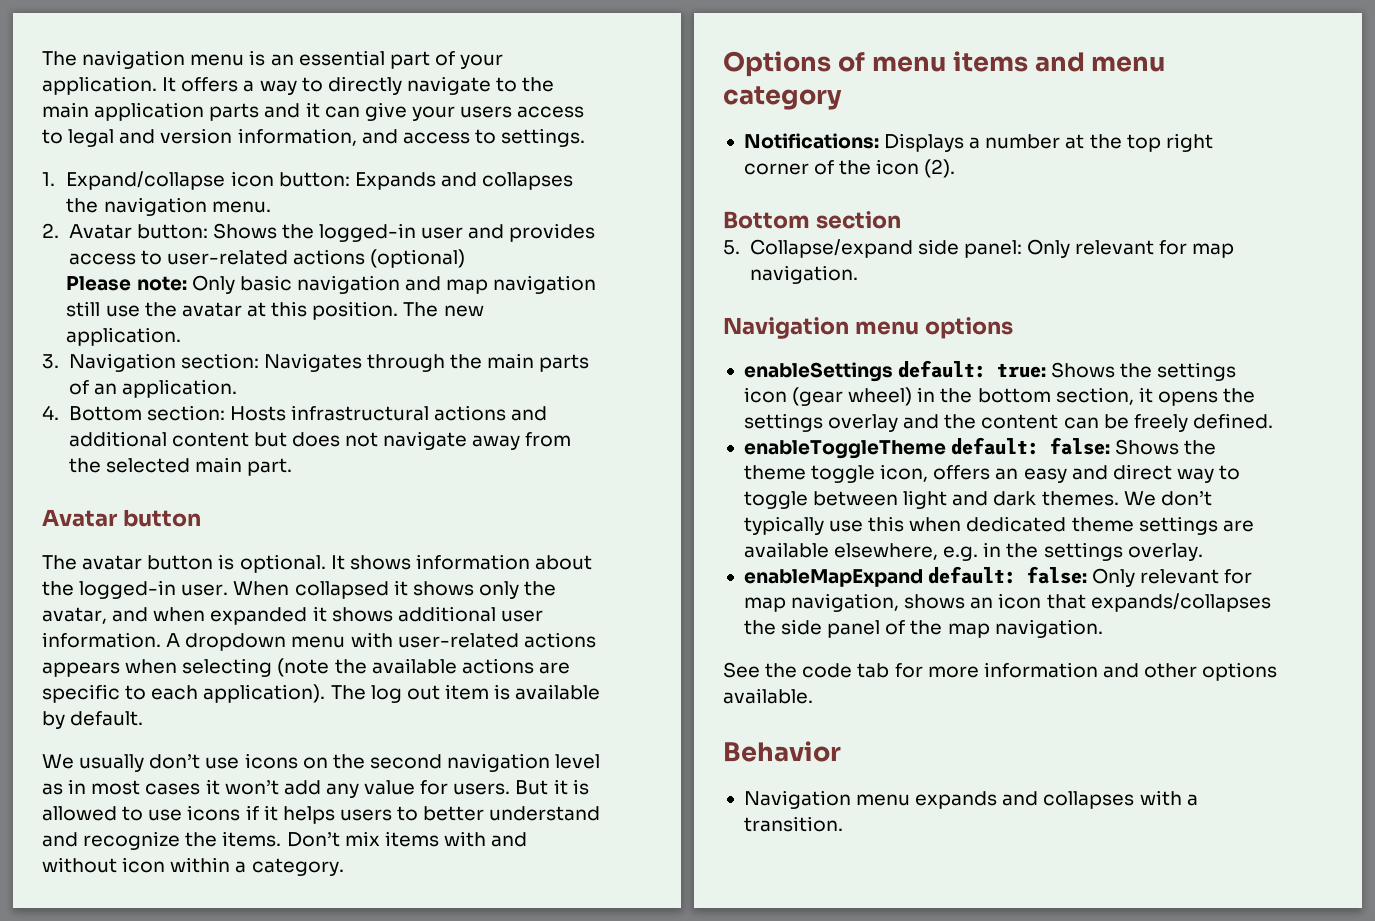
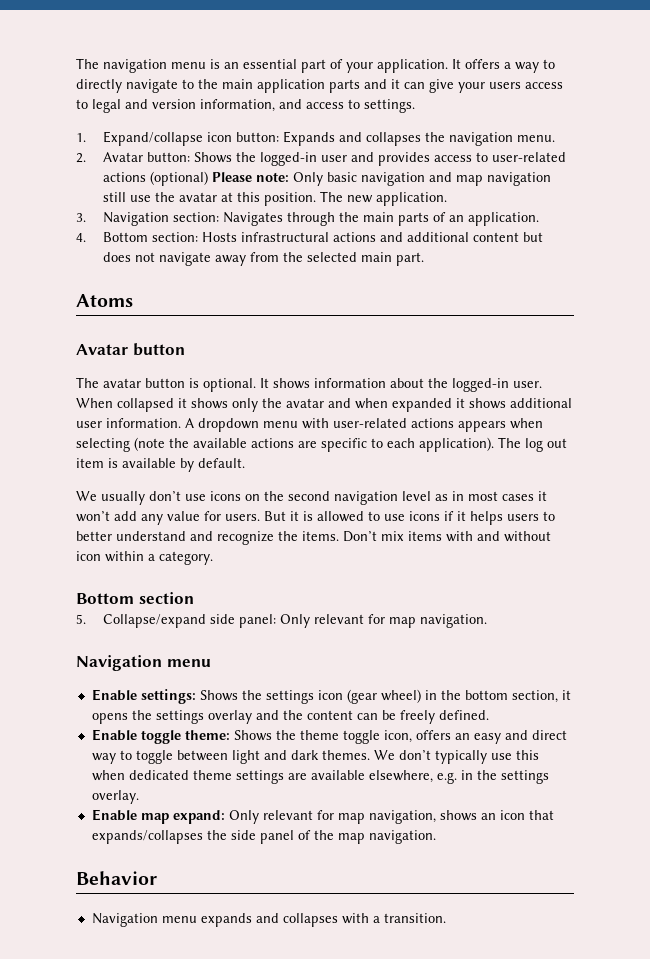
(466, 258) // -> (208, 178) none
(292, 467) none -> [76,294,133,307] // Atoms
[42,607,107,624] avatar, -> [286,398,324,408] avatar
[723,51,1166,77] [723,86,842,110] [743,133,1213,152] [743,159,956,178] // Options of menu items and menu category // Notifications: Displays a number at the top right corner of the icon (2). -> (213, 558) none
[924,317,1013,339] [743,360,1047,382] options // enableSettings default: true: -> [91,689,196,704] // Enable settings:
[743,437,1111,459] enableToggleTheme default: false: -> [91,729,230,744] Enable toggle theme:
[743,566,1088,587] enableMapExpand default: false: -> [91,809,225,824] Enable map expand:
[723,662,1278,681] [723,688,813,704] // See the code tab for more information and other options available. -> (436, 837) none

